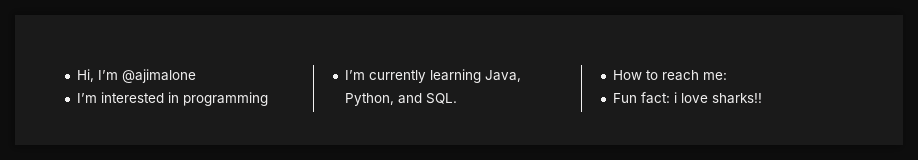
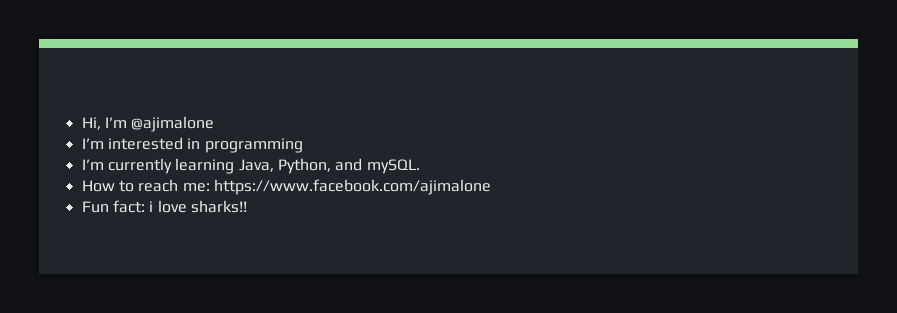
[425,93,457,104] SQL. -> [366,159,420,174] mySQL.
(727, 76) none -> [213,179,491,195] https://www.facebook.com/ajimalone

